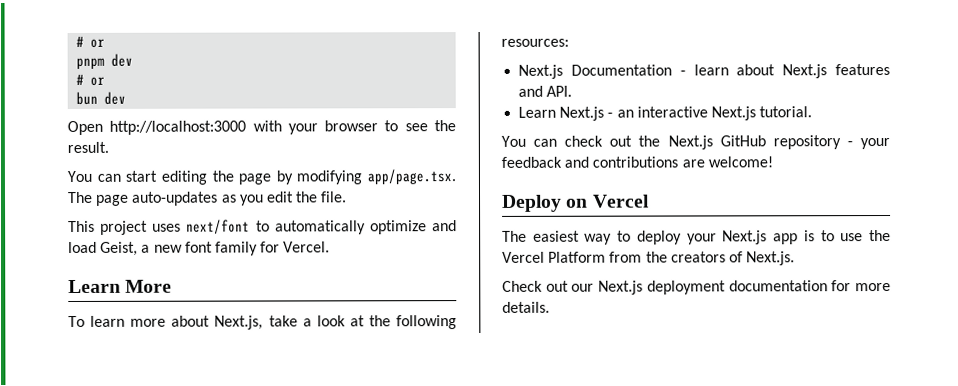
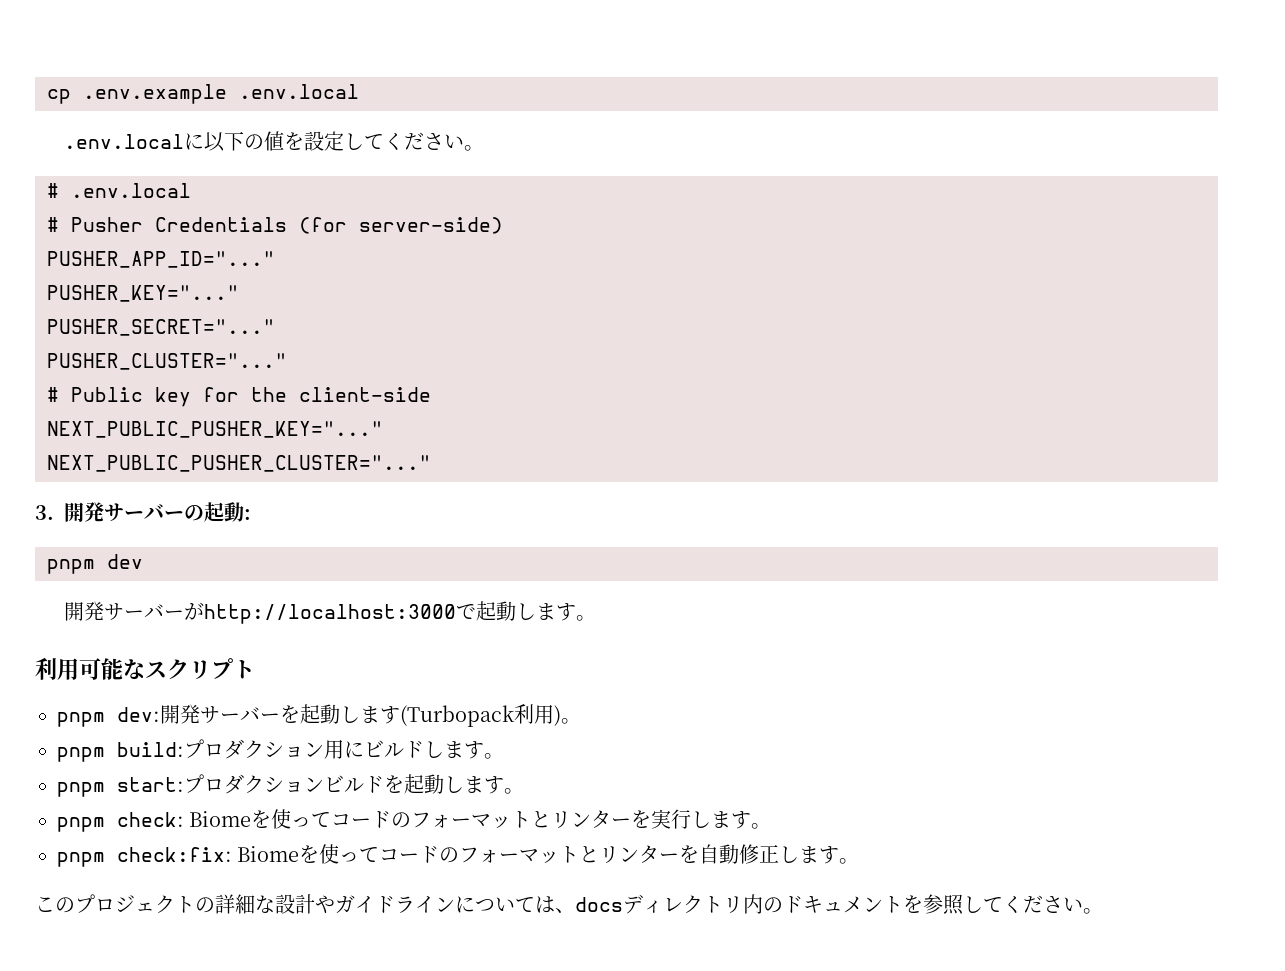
[76,35,106,48] [76,53,134,69] [76,73,106,86] [76,91,127,105] [67,120,456,136] [67,141,109,154] [67,169,456,185] [67,191,348,206] [68,219,457,235] [68,241,331,256] [68,279,173,294] [68,315,457,330] [501,38,569,47] [518,63,890,79] [518,85,573,97] [518,106,813,121] [501,135,890,150] [501,156,773,168] [502,194,650,212] [502,229,891,245] [502,251,796,266] [502,280,891,295] [502,301,550,313] # or // pnpm dev // # or // bun dev // Open http://localhost:3000 with your browser to see the result. // You can start editing the page by modifying app/page.tsx. The page auto-updates as you edit the file. // This project uses next/font to automatically optimize and load Geist, a new font family for Vercel. // Learn More // To learn more about Next.js, take a look at the following resources: // Next.js Documentation - learn about Next.js features and API. // Learn Next.js - an interactive Next.js tutorial. // You can check out the Next.js GitHub repository - your feedback and contributions are welcome! // Deploy on Vercel // The easiest way to deploy your Next.js app is to use the Vercel Platform from the creators of Next.js. // Check out our Next.js deployment documentation for more details. -> [47,84,359,104] [64,131,485,152] [47,183,191,198] [47,217,503,234] [47,251,275,268] [47,285,239,302] [47,319,275,336] [47,353,287,370] [47,387,431,407] [47,421,383,438] [47,455,431,472] [35,502,252,522] [47,554,143,574] [64,601,597,624] [35,657,255,680] [57,704,581,727] [57,739,504,762] [57,774,524,797] [57,809,772,832] [57,844,860,867] [35,894,1103,915] cp .env.example .env.local // .env.localに以下の値を設定してください。 // # .env.local // # Pusher Credentials (for server-side) // PUSHER_APP_ID="..." // PUSHER_KEY="..." // PUSHER_SECRET="..." // PUSHER_CLUSTER="..." // # Public key for the client-side // NEXT_PUBLIC_PUSHER_KEY="..." // NEXT_PUBLIC_PUSHER_CLUSTER="..." // 3.開発サーバーの起動: // pnpm dev // 開発サーバーがhttp://localhost:3000で起動します。 // 利用可能なスクリプト // pnpm dev:開発サーバーを起動します(Turbopack利用)。 // pnpm build:プロダクション用にビルドします。 // pnpm start:プロダクションビルドを起動します。 // pnpm check: Biomeを使ってコードのフォーマットとリンターを実行します。 // pnpm check:fix: Biomeを使ってコードのフォーマットとリンターを自動修正します。 // このプロジェクトの詳細な設計やガイドラインについては、docsディレクトリ内のドキュメントを参照してください。

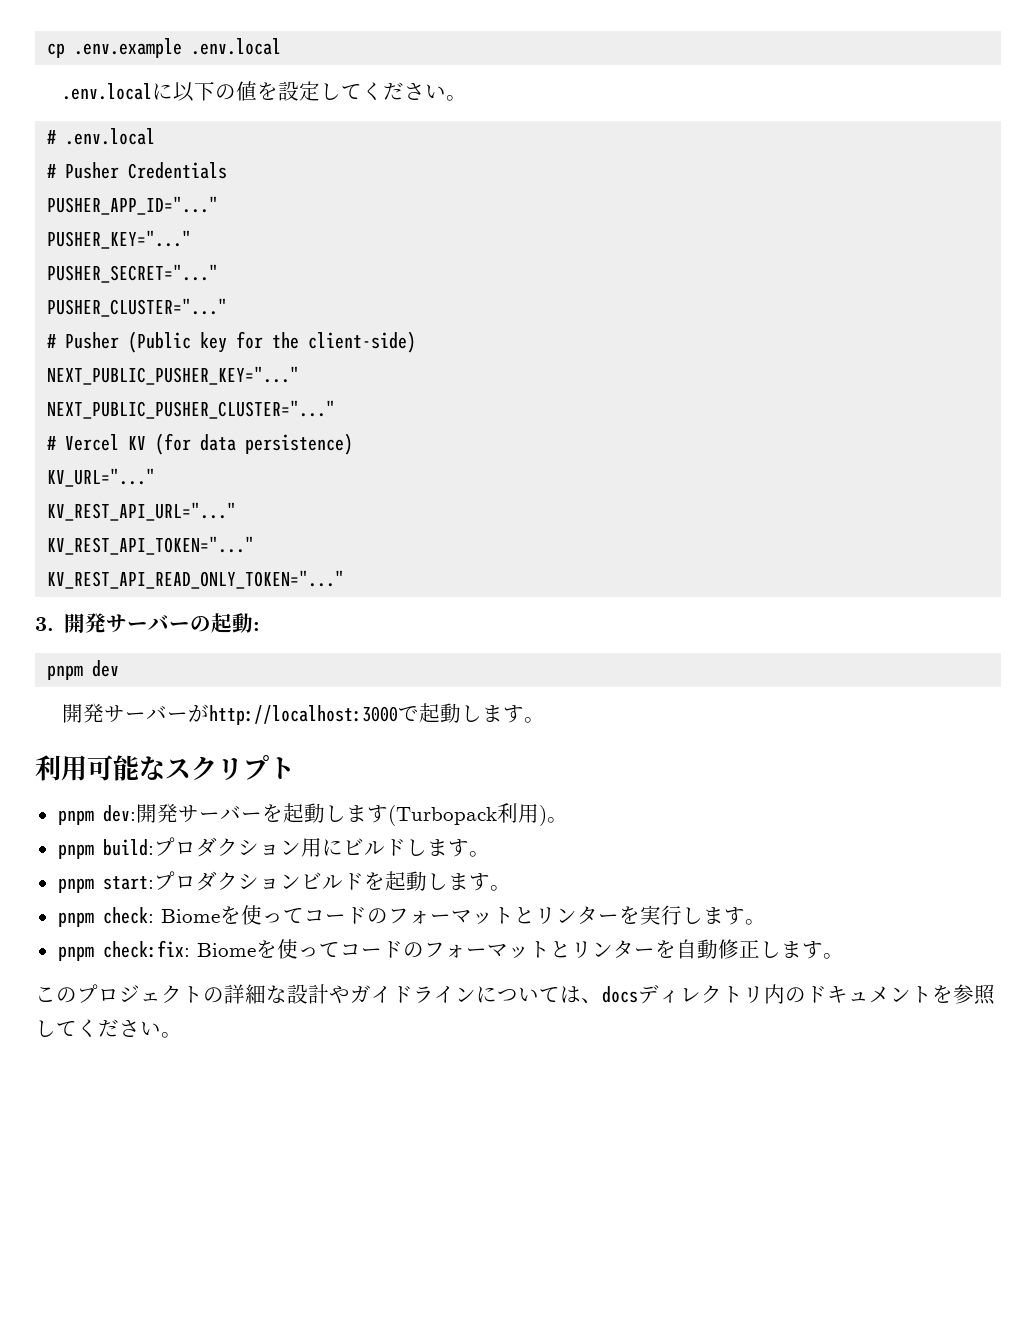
[299,217,503,234] (for server-side) -> (228, 170) none
[71,387,143,402] Public -> [65,331,192,353] Pusher (Public
[299,387,431,402] client-side -> [308,331,417,353] client-side)
(431, 463) none -> [47,433,354,455] [47,468,156,487] [47,502,237,521] [47,536,255,555] [47,570,345,589] // # Vercel KV (for data persistence) // KV_URL="..." // KV_REST_API_URL="..." // KV_REST_API_TOKEN="..." // KV_REST_API_READ_ONLY_TOKEN="..."

